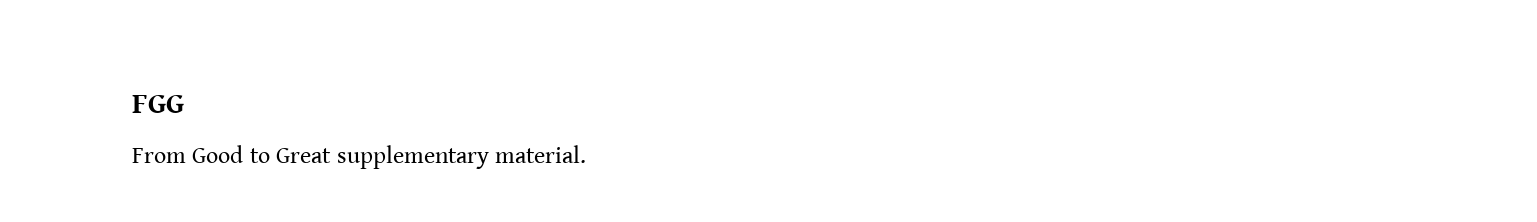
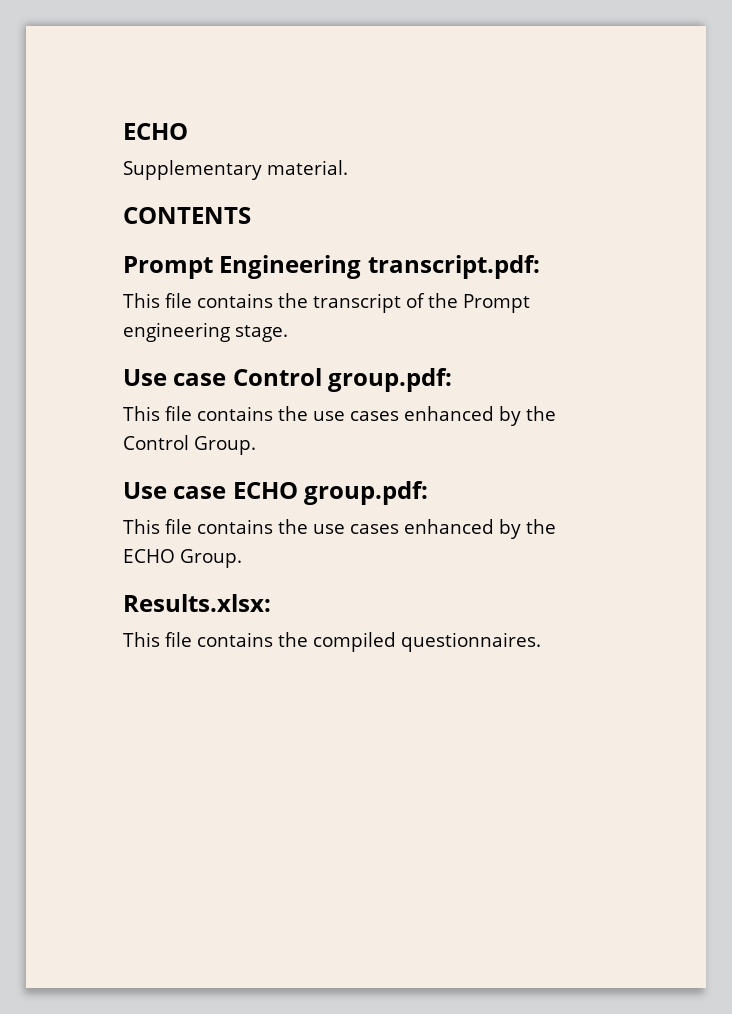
[132,95,184,113] [132,145,587,169] FGG // From Good to Great supplementary material. -> [123,123,188,140] [123,160,348,180] [123,207,251,224] [123,255,540,279] [123,293,530,313] [123,322,288,342] [123,368,453,392] [123,406,556,426] [123,435,256,455] [123,481,429,505] [123,519,556,539] [123,549,242,568] [123,594,271,612] [123,632,541,652] ECHO // Supplementary material. // CONTENTS // Prompt Engineering transcript.pdf: // This file contains the transcript of the Prompt engineering stage. // Use case Control group.pdf: // This file contains the use cases enhanced by the Control Group. // Use case ECHO group.pdf: // This file contains the use cases enhanced by the ECHO Group. // Results.xlsx: // This file contains the compiled questionnaires.

